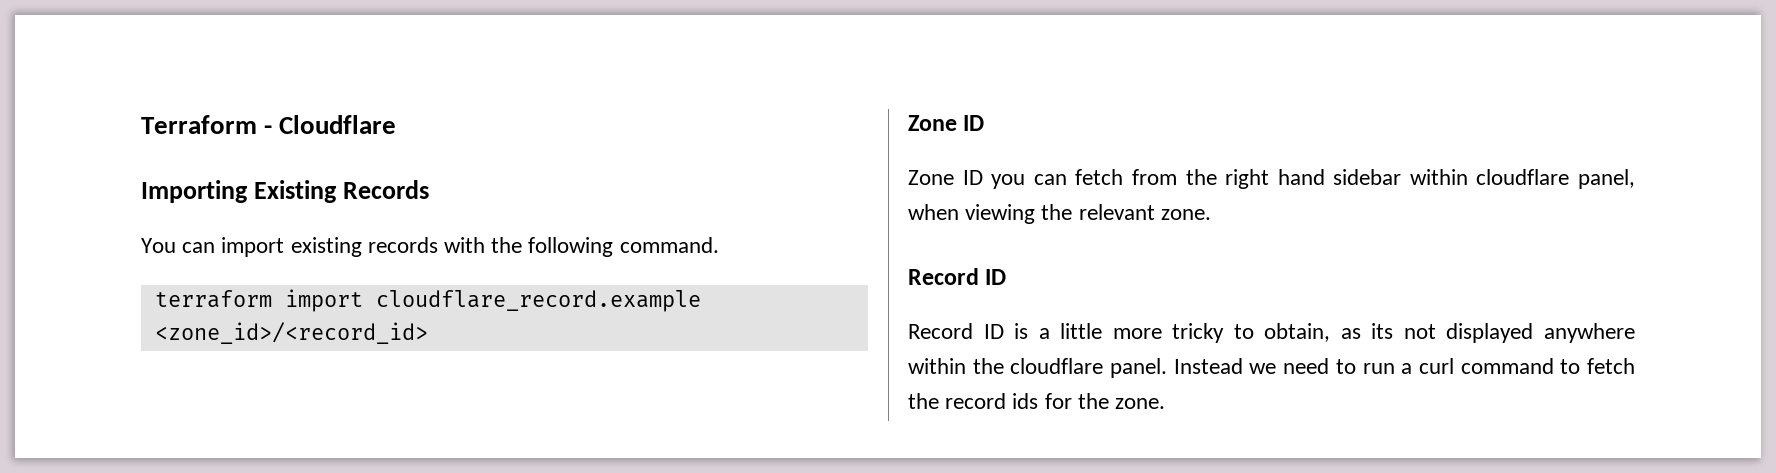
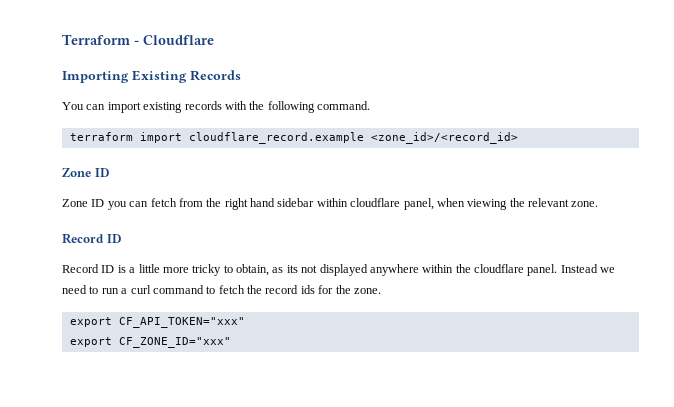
(1166, 403) none -> [69,317,245,328] [69,337,231,348] // export CF_API_TOKEN="xxx" // export CF_ZONE_ID="xxx"

